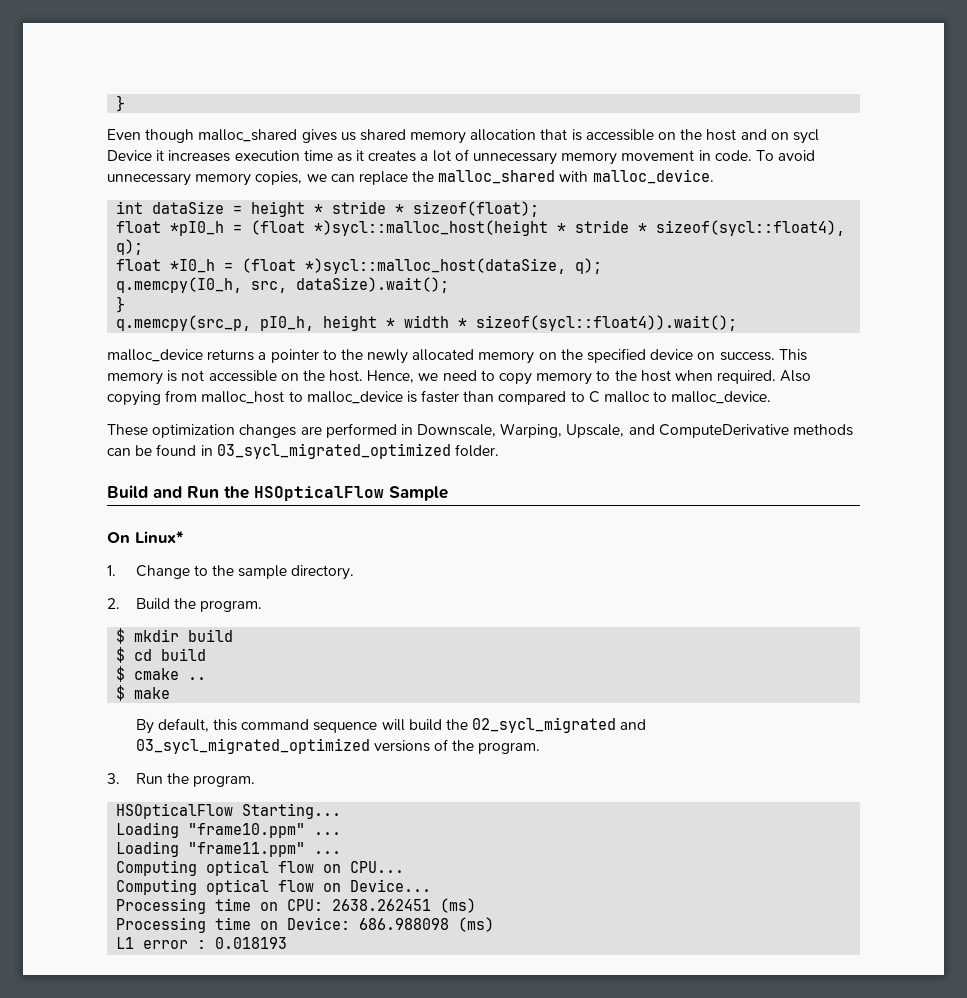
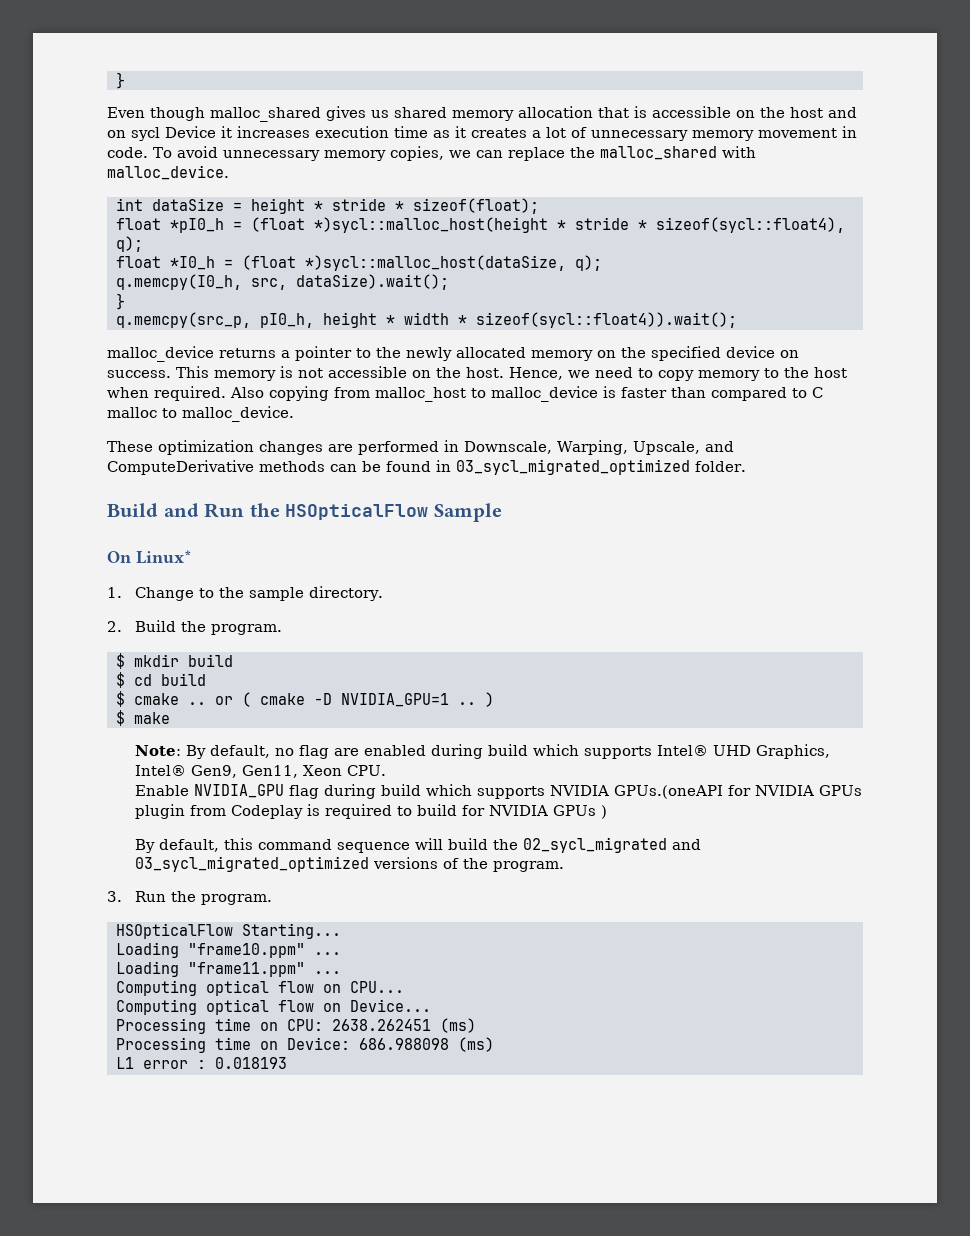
[116,685,171,701] // $ make -> [214,692,494,707] [115,710,170,726] [134,744,830,759] [134,765,386,778] [134,784,862,799] [134,804,607,819] or ( cmake -D NVIDIA_GPU=1 .. ) // $ make // Note: By default, no flag are enabled during build which supports Intel® UHD Graphics, Intel® Gen9, Gen11, Xeon CPU. // Enable NVIDIA_GPU flag during build which supports NVIDIA GPUs.(oneAPI for NVIDIA GPUs plugin from Codeplay is required to build for NVIDIA GPUs )

